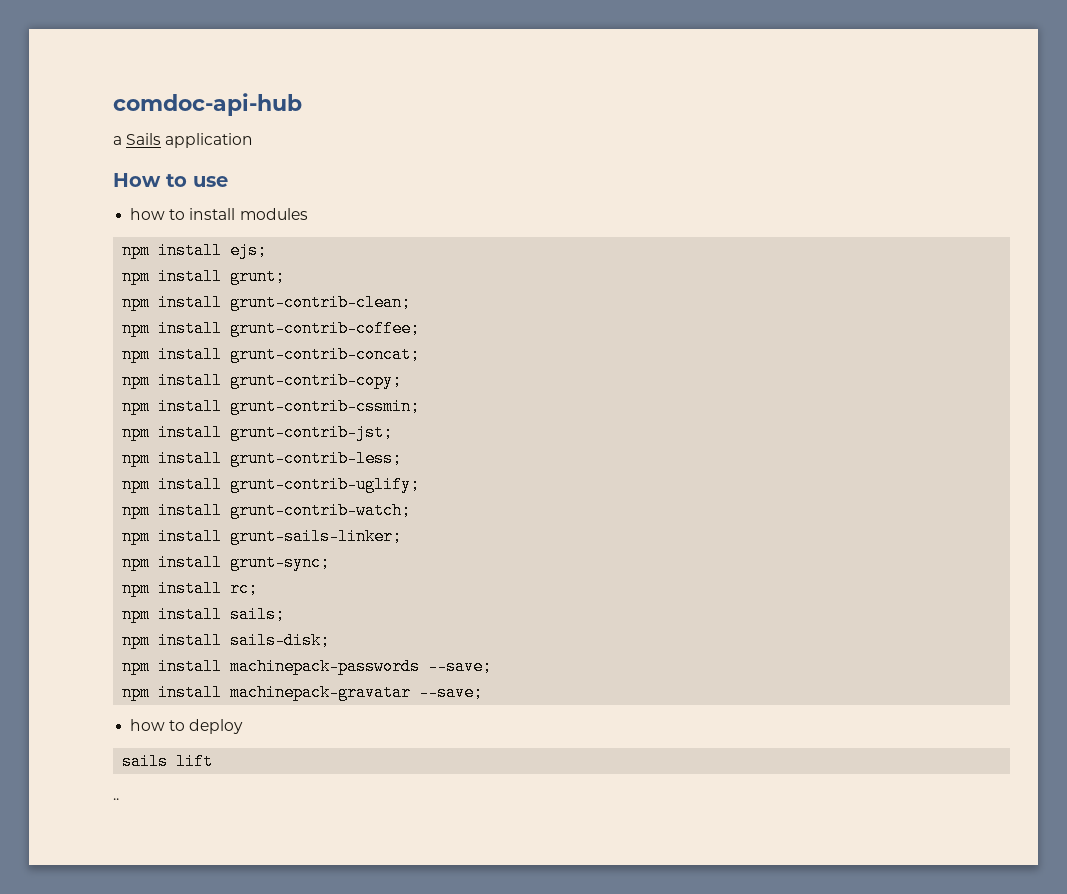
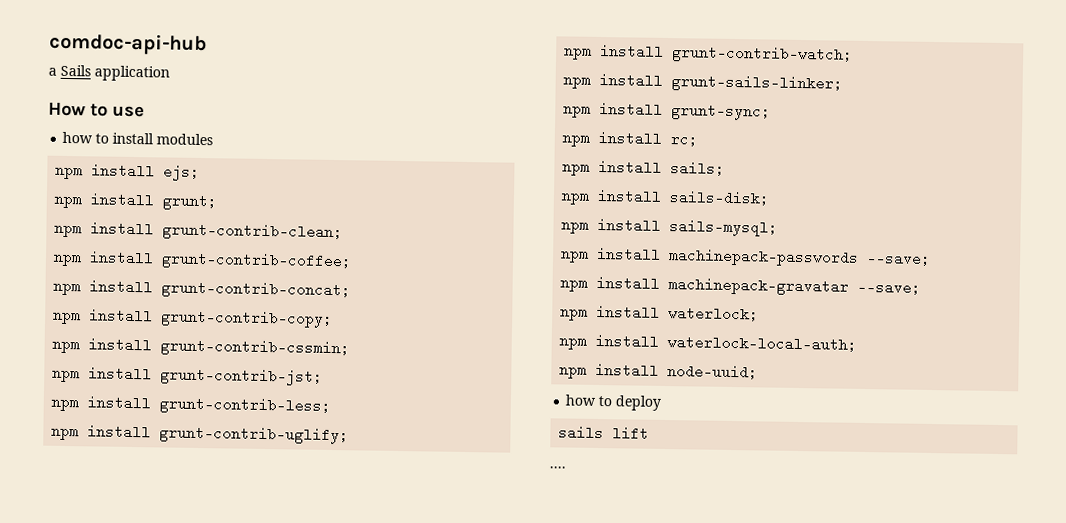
(331, 640) none -> [561,217,779,237] // npm install sails-mysql;
(484, 692) none -> [560,304,760,322] [559,333,858,352] [559,362,759,380] // npm install waterlock; // npm install waterlock-local-auth; // npm install node-uuid;
[113,798,119,800] .. -> [549,466,566,469] ....

